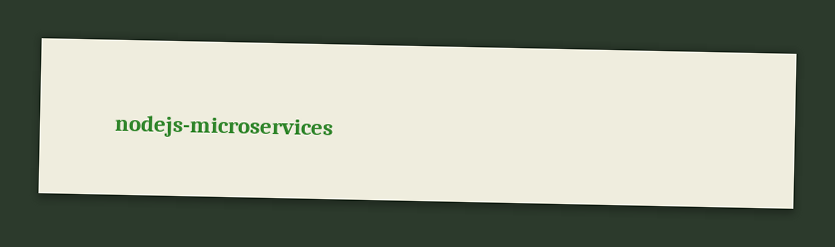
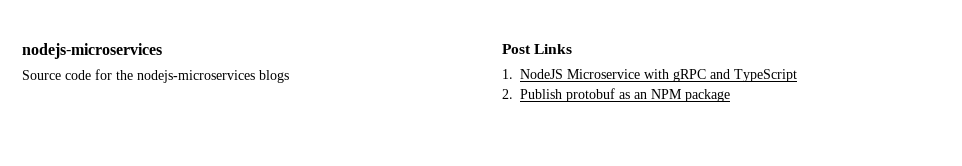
[114,114,334,141] nodejs-microservices -> [22,43,162,59] [22,69,289,83] [502,44,573,54] [502,69,797,82] [502,88,730,102] nodejs-microservices // Source code for the nodejs-microservices blogs // Post Links // 1. NodeJS Microservice with gRPC and TypeScript // 2. Publish protobuf as an NPM package

